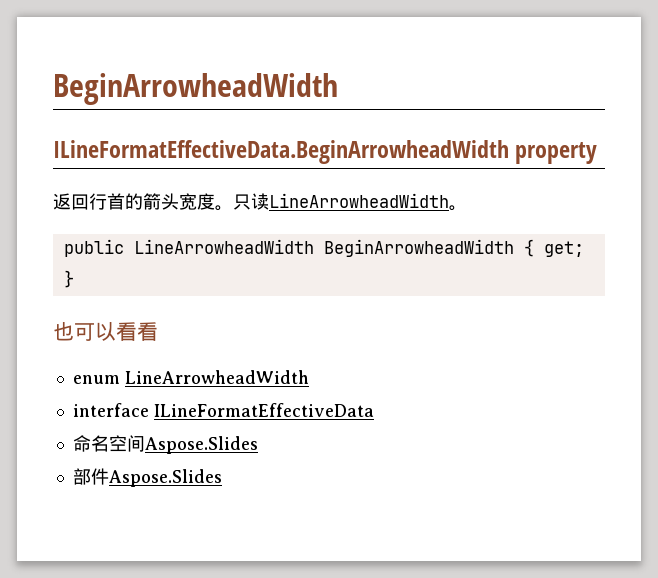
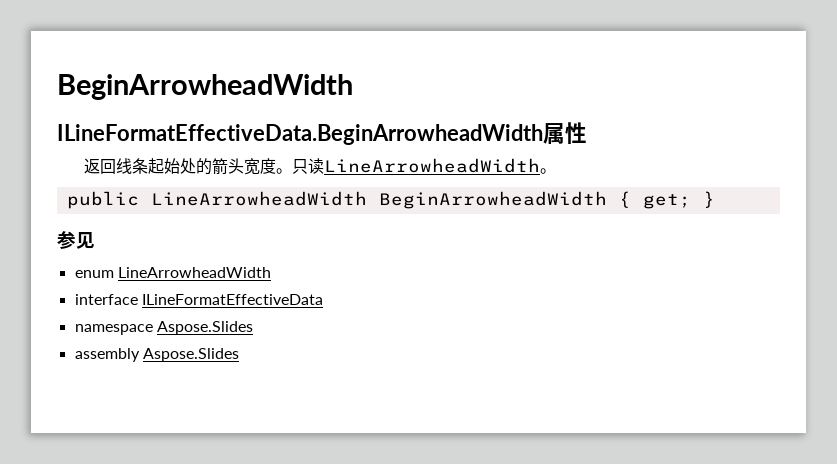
[515,142,598,164] property -> [543,122,587,144] 属性
[89,193,125,210] 行首 -> [115,158,196,174] 线条起始处
[53,322,158,341] 也可以看看 -> [57,231,95,249] 参见
[72,435,145,452] 命名空间 -> [74,324,153,335] namespace
[72,468,109,485] 部件 -> [74,348,140,362] assembly

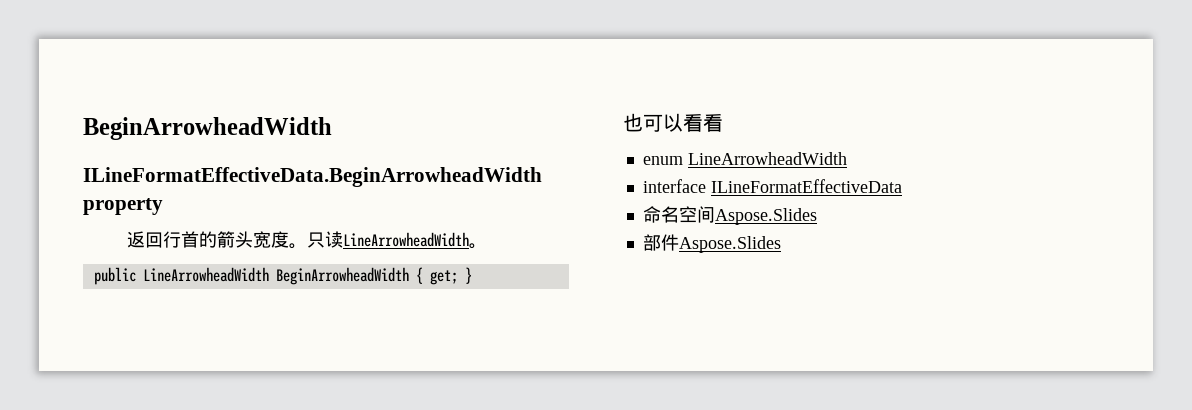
[543,122,587,144] 属性 -> [83,198,163,215] property
[115,158,196,174] 线条起始处 -> [162,231,199,248] 行首
[57,231,95,249] 参见 -> [623,113,723,132] 也可以看看
[74,324,153,335] namespace -> [642,206,715,223] 命名空间
[74,348,140,362] assembly -> [642,234,679,251] 部件

